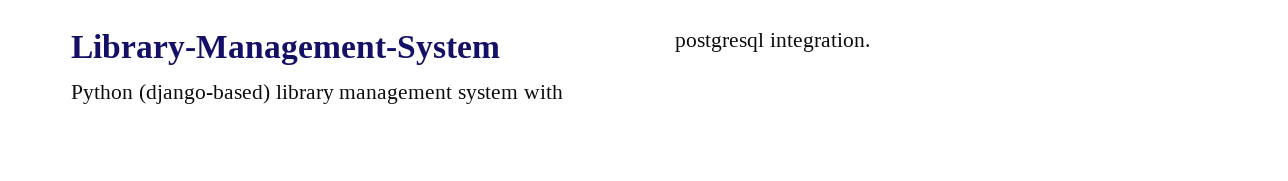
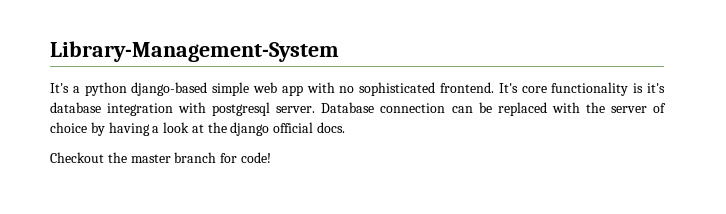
[71,84,564,104] [675,33,870,52] Python (django-based) library management system with postgresql integration. -> [50,82,665,96] [50,102,667,116] [50,122,346,136] [50,152,271,163] It's a python django-based simple web app with no sophisticated frontend. It's core functionality is it's database integration with postgresql server. Database connection can be replaced with the server of choice by having a look at the django official docs. // Checkout the master branch for code!

